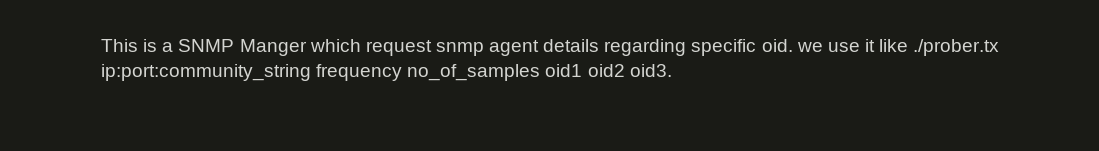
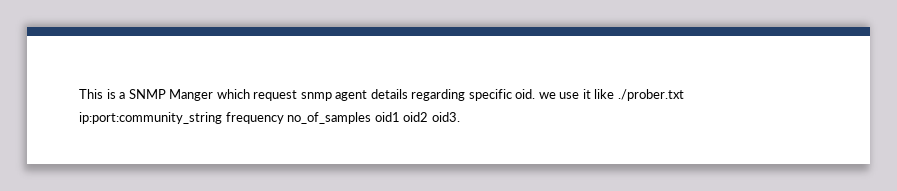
[913,39,1000,56] ./prober.tx -> [617,89,684,101] ./prober.txt

